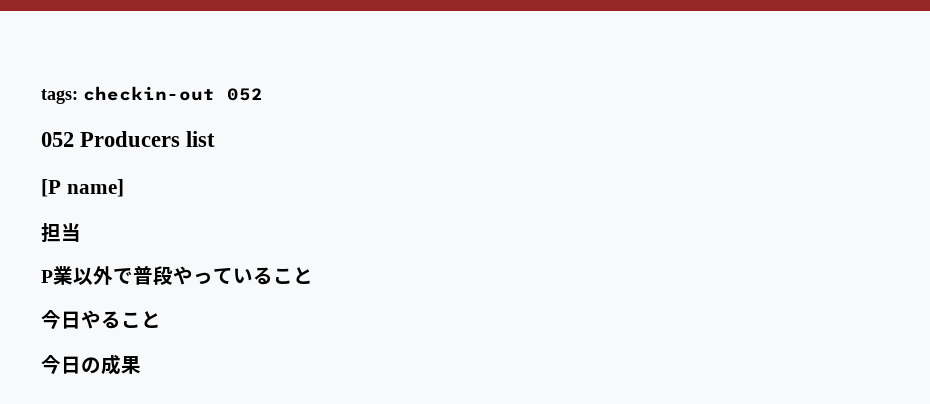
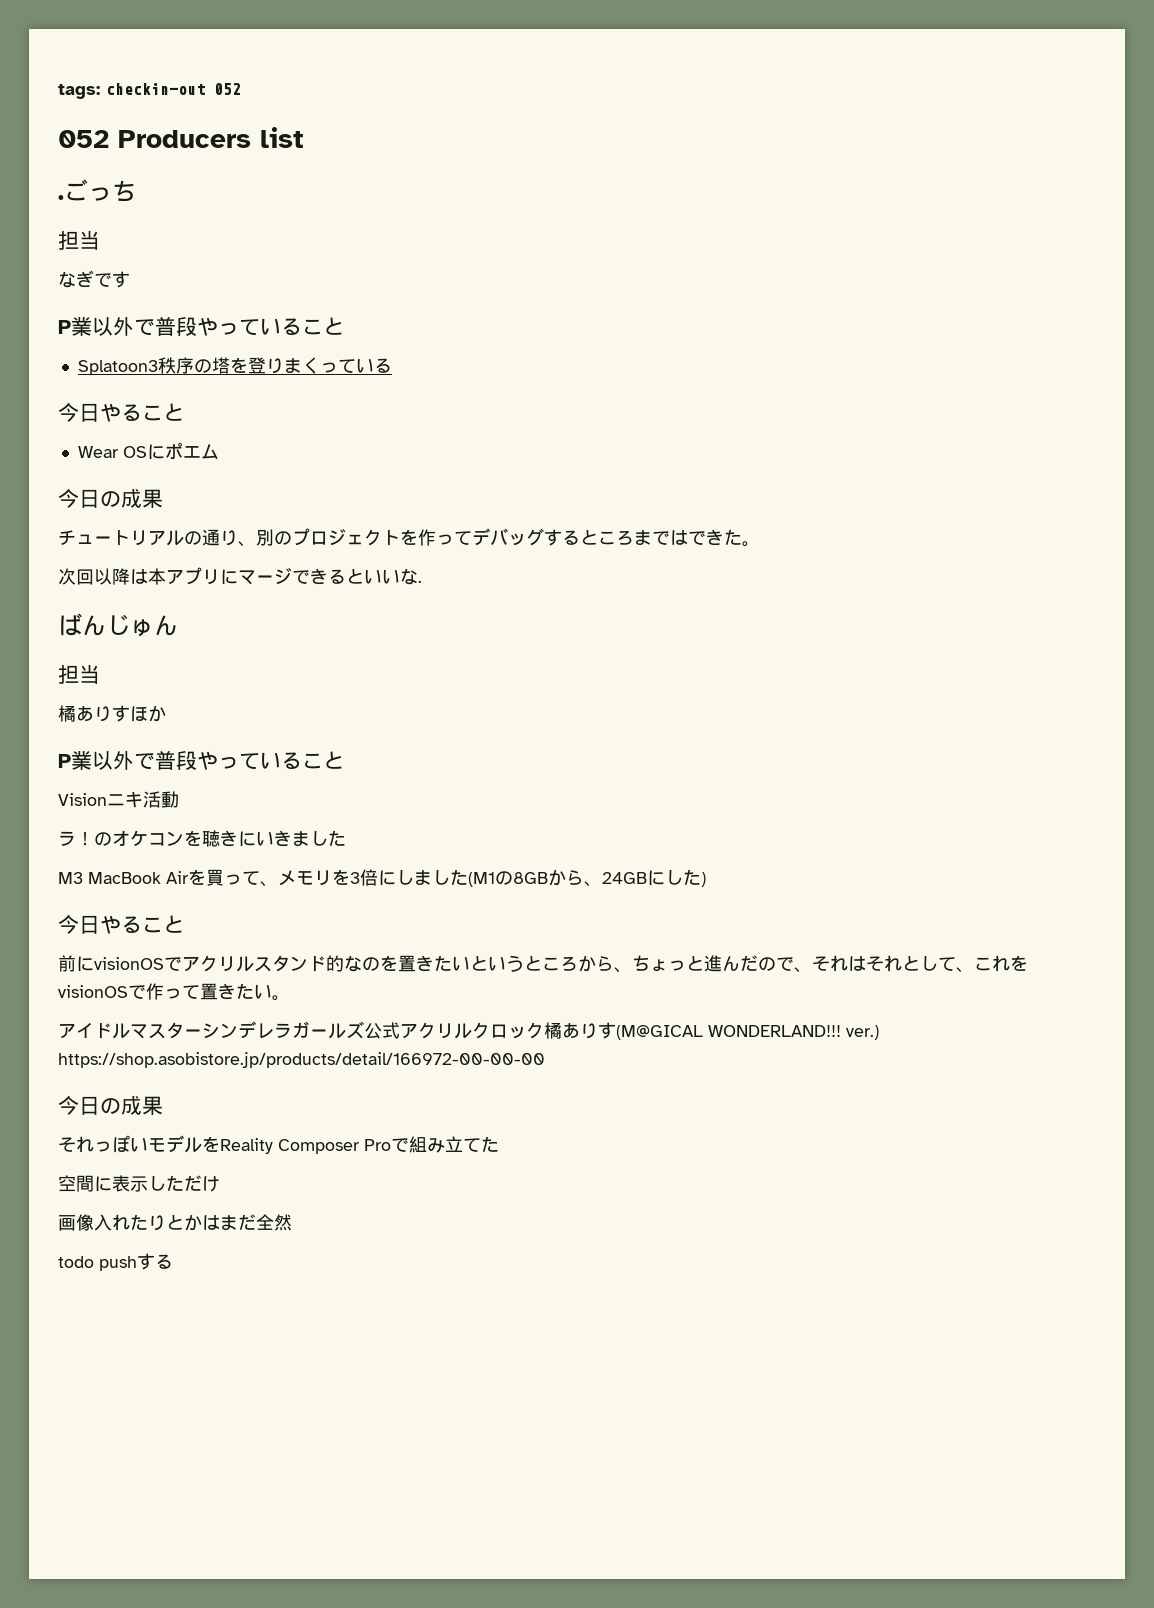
[41,179,124,197] [41,222,81,242] [41,266,313,285] [41,310,161,329] [41,354,141,375] [P name] // 担当 // P業以外で普段やっていること // 今日やること // 今日の成果 -> [58,179,136,202] [58,230,100,250] [58,270,130,288] [58,317,344,336] [77,357,392,375] [58,402,184,422] [77,442,219,460] [58,488,163,508] [58,528,760,547] [58,567,422,585] [58,613,178,637] [58,664,100,684] [58,705,166,722] [58,751,344,770] [58,791,179,808] [58,830,346,847] [58,869,706,887] [58,914,184,934] [58,955,1028,973] [58,983,290,1001] [58,1021,879,1040] [58,1052,545,1068] [58,1095,163,1115] [58,1135,499,1154] [58,1175,220,1192] [58,1214,292,1231] [58,1253,173,1271] .ごっち // 担当 // なぎです // P業以外で普段やっていること // Splatoon3秩序の塔を登りまくっている // 今日やること // Wear OSにポエム // 今日の成果 // チュートリアルの通り、別のプロジェクトを作ってデバッグするところまではできた。 // 次回以降は本アプリにマージできるといいな. // ばんじゅん // 担当 // 橘ありすほか // P業以外で普段やっていること // Visionニキ活動 // ラ！のオケコンを聴きにいきました // M3 MacBook Airを買って、メモリを3倍にしました(M1の8GBから、24GBにした) // 今日やること // 前にvisionOSでアクリルスタンド的なのを置きたいというところから、ちょっと進んだので、それはそれとして、これをvisionOSで作って置きたい。 // アイドルマスターシンデレラガールズ公式アクリルクロック橘ありす(M@GICAL WONDERLAND!!! ver.) https://shop.asobistore.jp/products/detail/166972-00-00-00 // 今日の成果 // それっぽいモデルをReality Composer Proで組み立てた // 空間に表示しただけ // 画像入れたりとかはまだ全然 // todo pushする

